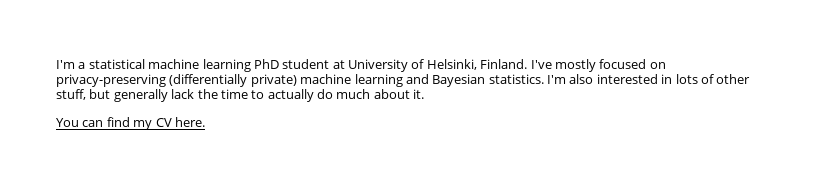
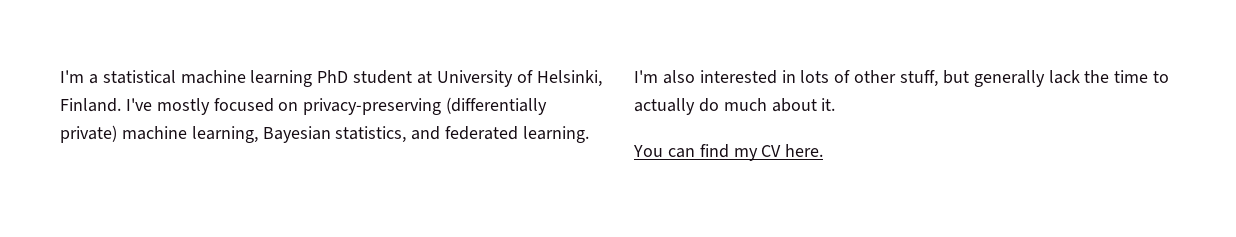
[354,74,544,87] learning and Bayesian statistics. -> [191,126,590,143] learning, Bayesian statistics, and federated learning.

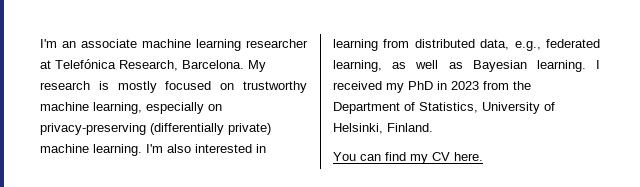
[60,70,602,87] [60,97,548,115] [60,125,519,143] I'm a statistical machine learning PhD student at University of Helsinki, Finland. I've mostly focused on privacy-preserving (differentially private) machine learning, Bayesian statistics, and federated -> [40,39,308,51] [40,59,266,72] [40,81,307,93] [40,102,222,114] [40,123,271,135] [40,144,89,153] I'm an associate machine learning researcher at Telefónica Research, Barcelona. My research is mostly focused on trustworthy machine learning, especially on privacy-preserving (differentially private) machine
[800,70,1170,87] [634,98,836,115] lots of other stuff, but generally lack the time to actually do much about it. -> [333,39,600,51] [333,60,600,72] [333,81,531,93] [333,102,555,114] [333,123,433,134] learning from distributed data, e.g., federated learning, as well as Bayesian learning. I received my PhD in 2023 from the Department of Statistics, University of Helsinki, Finland.

